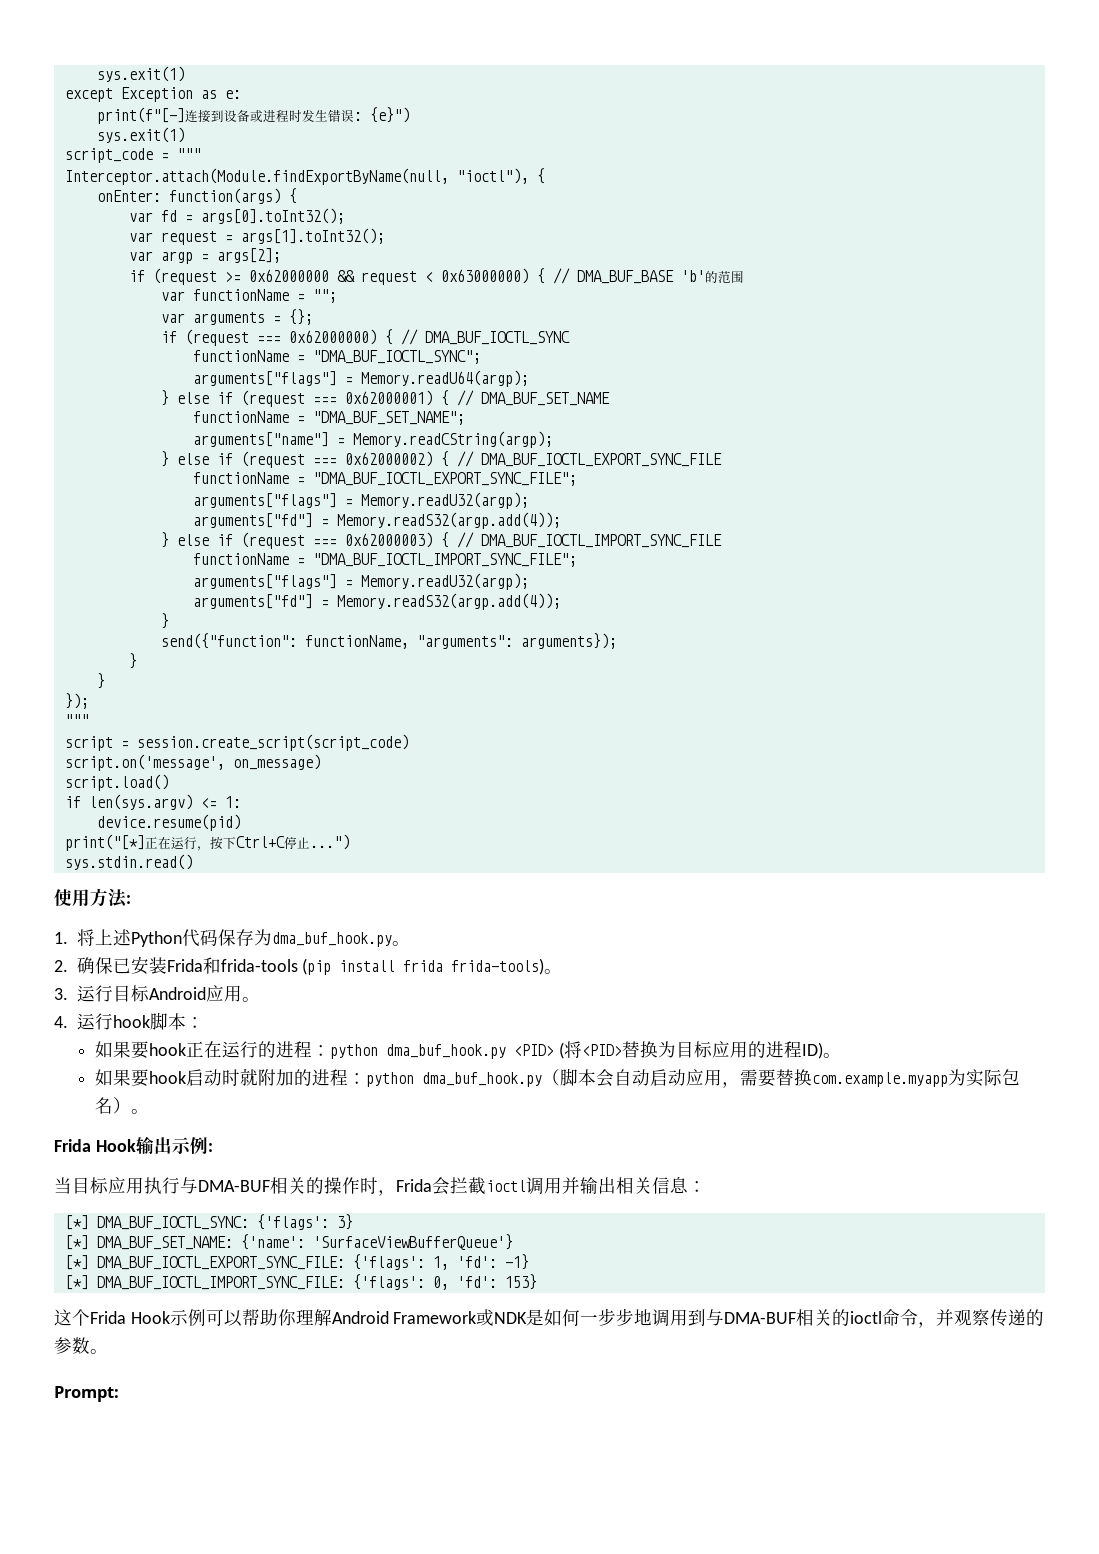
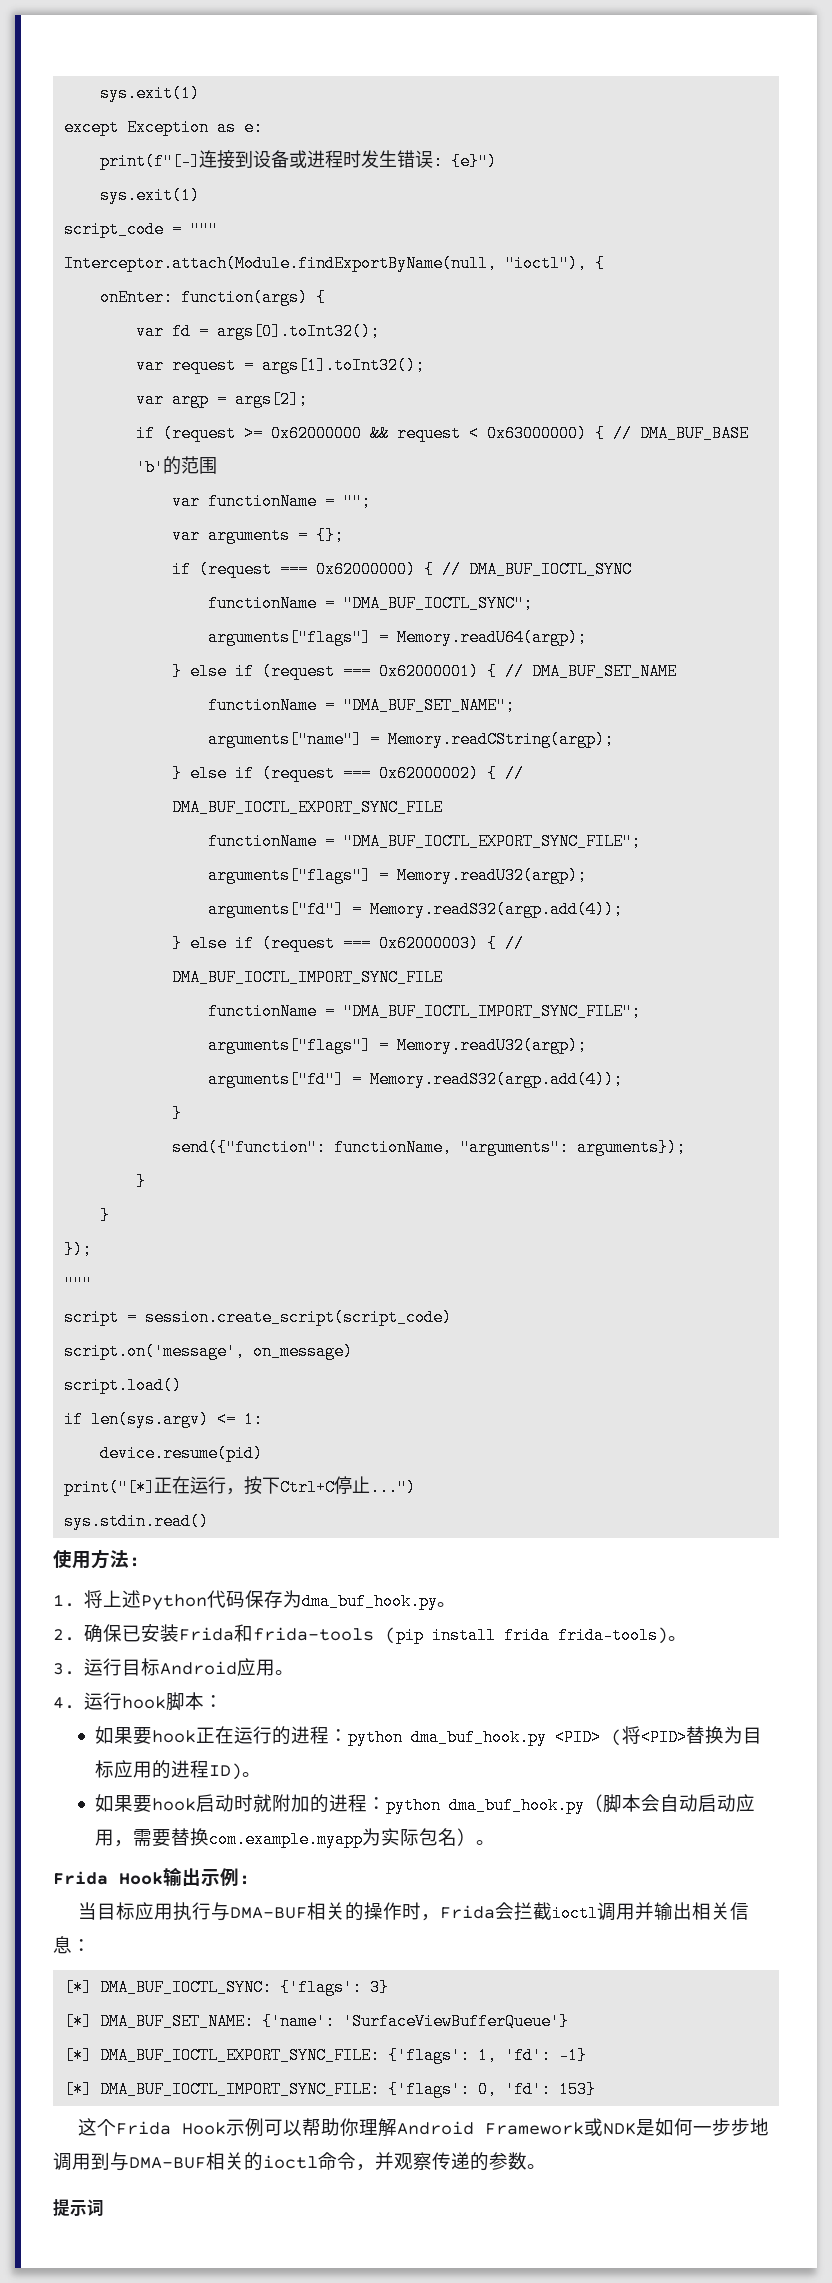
[54,1386,119,1402] Prompt: -> [53,2199,104,2216] 提示词

